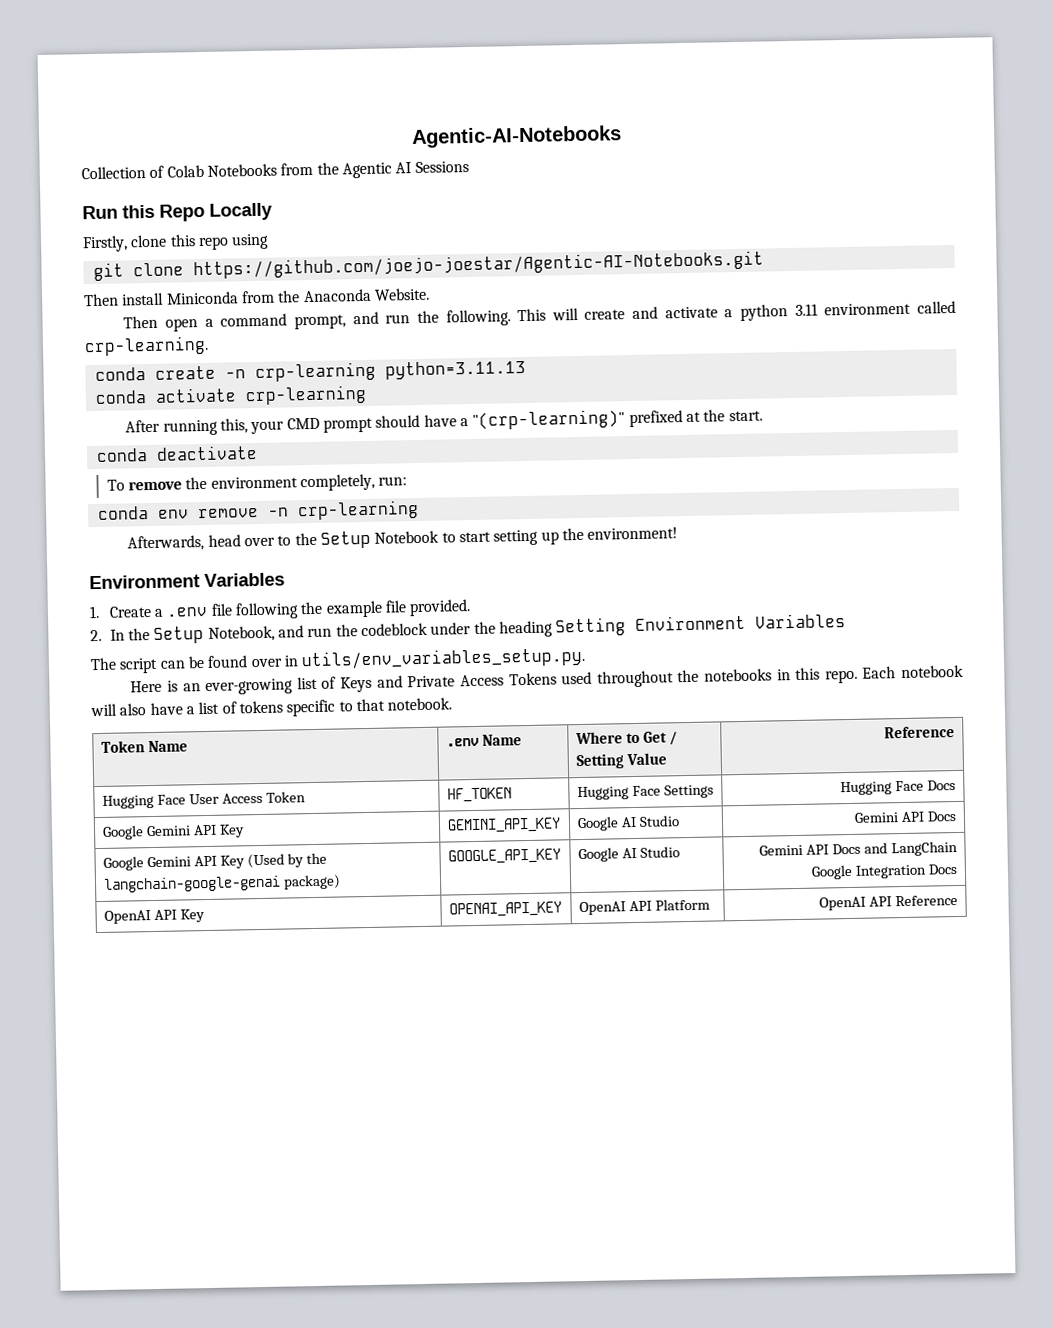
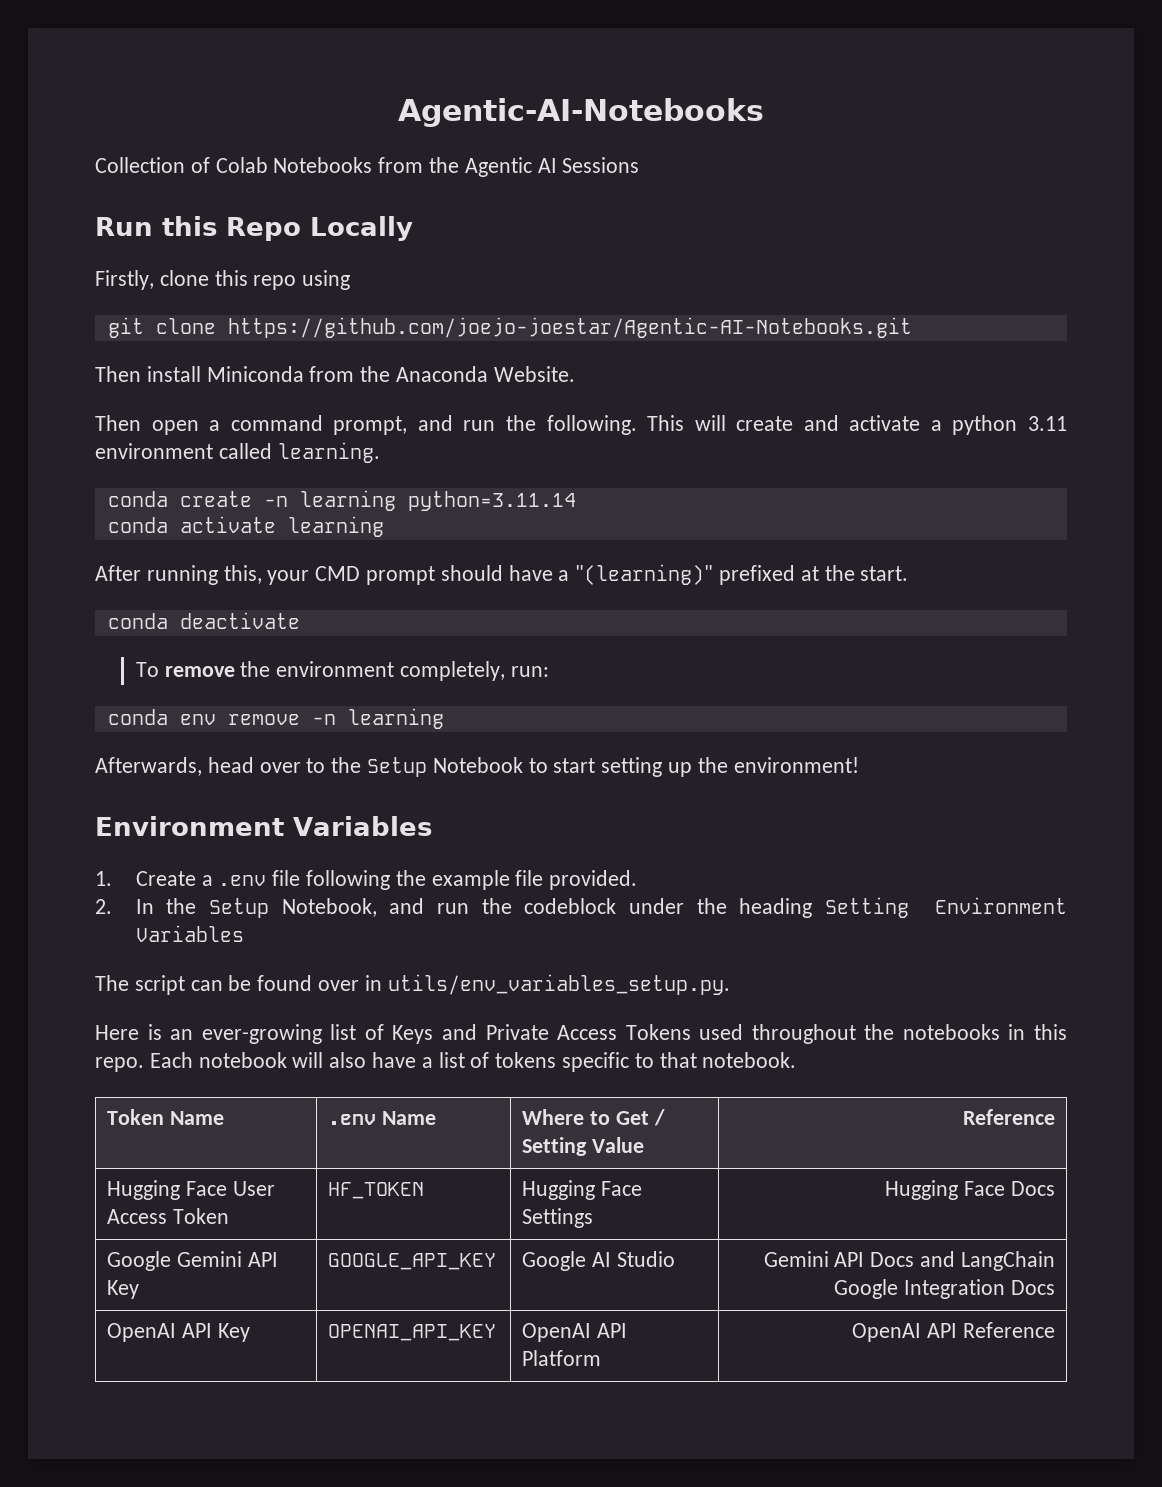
[84,335,209,357] crp-learning. -> [277,442,380,463] learning.
[254,359,526,383] crp-learning python=3.11.13 -> [299,490,576,511] learning python=3.11.14
[244,384,367,406] crp-learning -> [287,516,384,537] learning
[472,409,626,430] "(crp-learning)" -> [575,564,714,585] "(learning)"
[296,499,419,521] crp-learning -> [347,708,444,729] learning
[446,817,561,834] [576,815,680,832] [854,810,958,823] [102,852,328,871] [102,874,341,893] | GEMINI_API_KEY | Google AI Studio | Gemini API Docs // Google Gemini API Key (Used by the langchain-google-genai package) -> (140, 1289) none

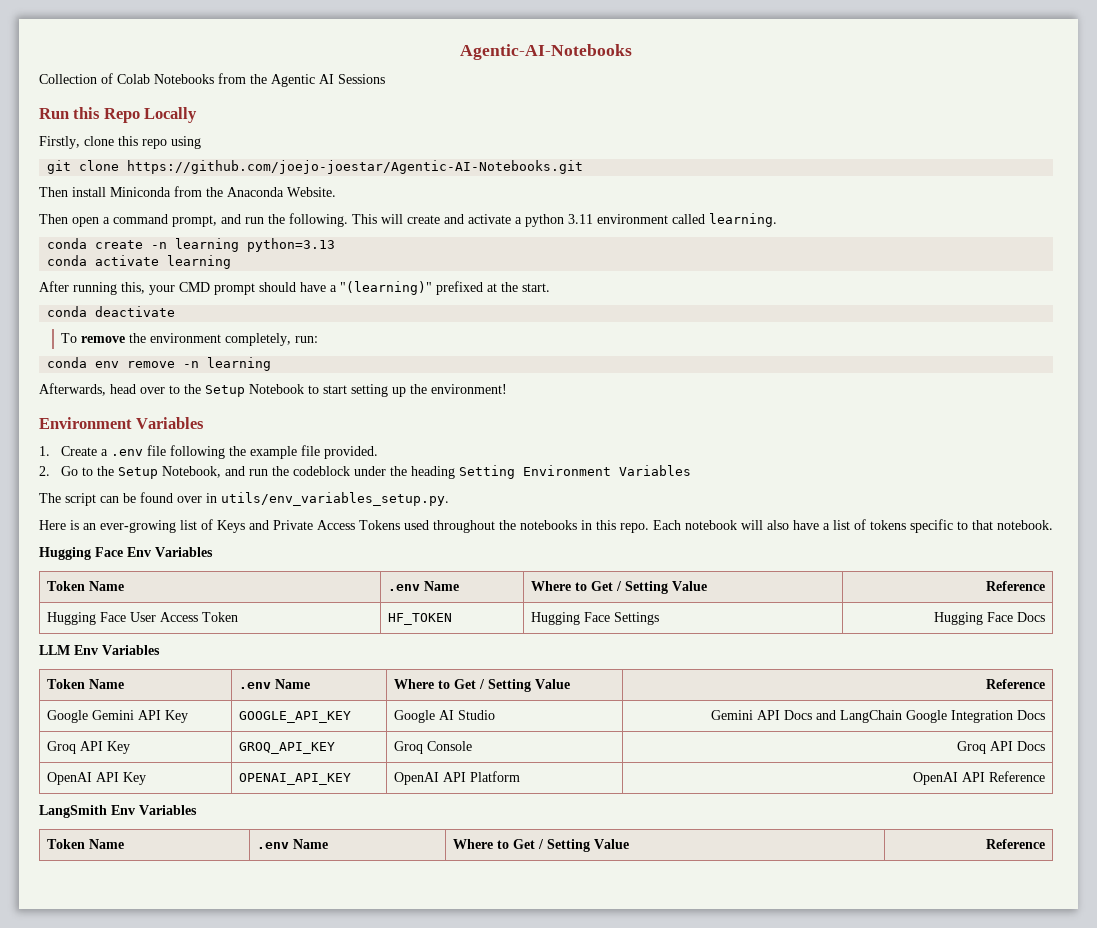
[407,491,576,511] python=3.11.14 -> [247,238,336,252] python=3.13
[135,899,154,914] In -> [61,466,94,476] Go to
(797, 1060) none -> [39,547,213,560] // Hugging Face Env Variables
(1055, 1188) none -> [39,645,160,655] [46,679,124,689] [238,679,310,689] [393,679,570,692] [986,679,1046,689] // LLM Env Variables // Token Name | .env Name | Where to Get / Setting Value | Reference
(1055, 1287) none -> [46,741,130,754] [238,742,335,754] [393,741,472,754] [957,741,1046,754] // Groq API Key | GROQ_API_KEY | Groq Console | Groq API Docs
(1055, 1330) none -> [39,805,197,818] [46,839,124,849] [256,839,328,849] [452,839,629,852] [986,839,1046,849] // LangSmith Env Variables // Token Name | .env Name | Where to Get / Setting Value | Reference

